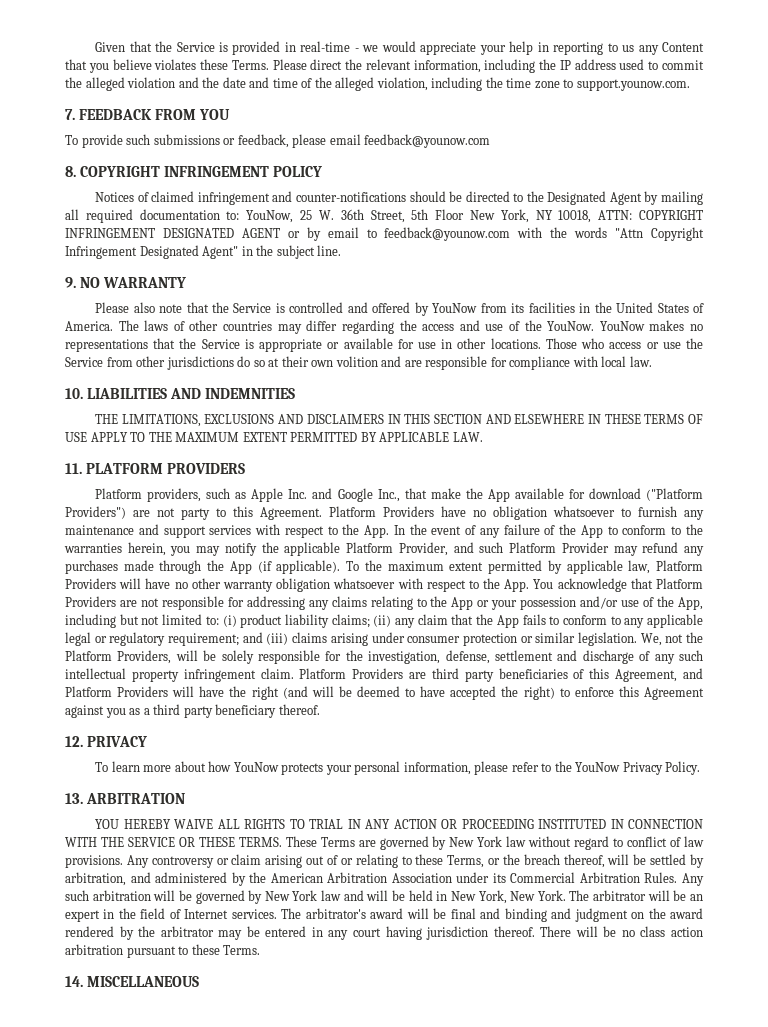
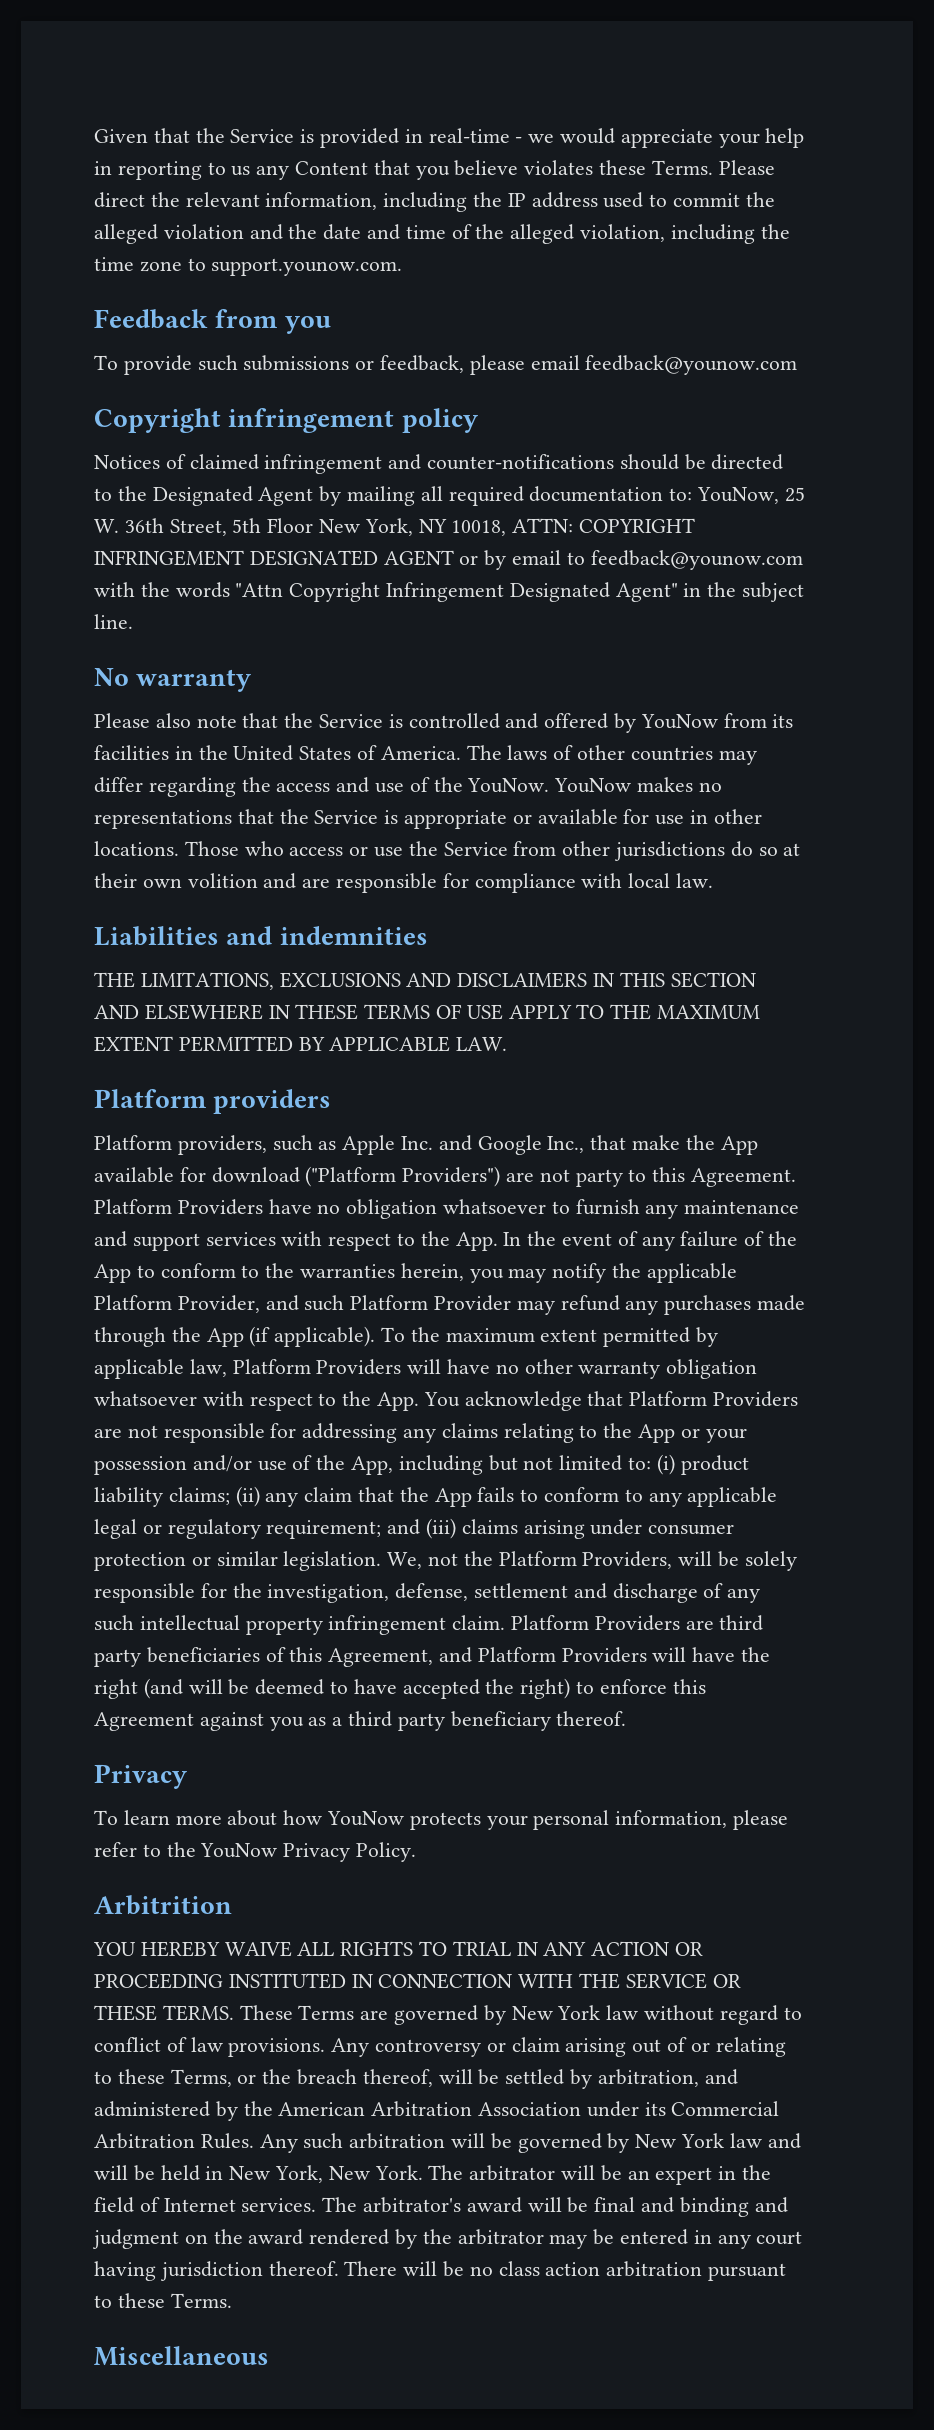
[65,109,231,120] 7. FEEDBACK FROM YOU -> [94,309,331,334] Feedback from you
[65,166,323,177] 8. COPYRIGHT INFRINGEMENT POLICY -> [94,408,478,433] Copyright infringement policy
[65,277,187,288] 9. NO WARRANTY -> [94,668,252,692] No warranty
[65,388,296,399] 10. LIABILITIES AND INDEMNITIES -> [94,926,428,946] Liabilities and indemnities
[65,463,246,474] 11. PLATFORM PROVIDERS -> [94,1089,332,1114] Platform providers
[65,736,148,747] 12. PRIVACY -> [94,1764,187,1789] Privacy
[65,793,186,804] 13. ARBITRATION -> [94,1895,232,1915] Arbitrition
[65,976,200,987] 14. MISCELLANEOUS -> [94,2346,269,2366] Miscellaneous

